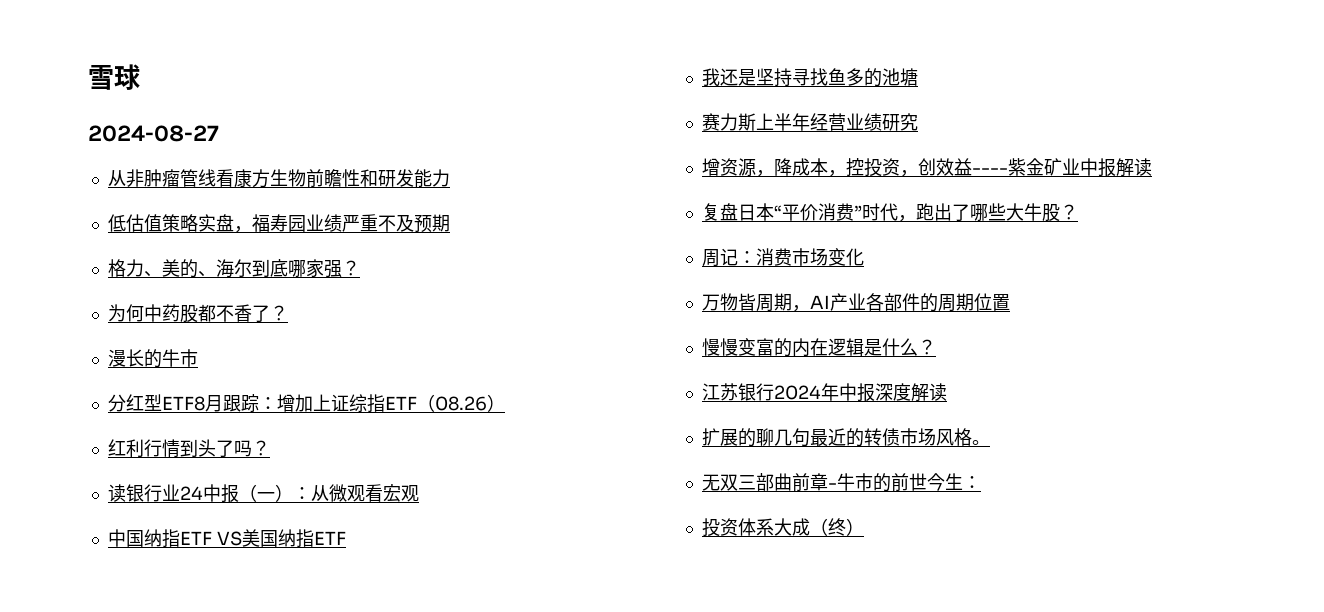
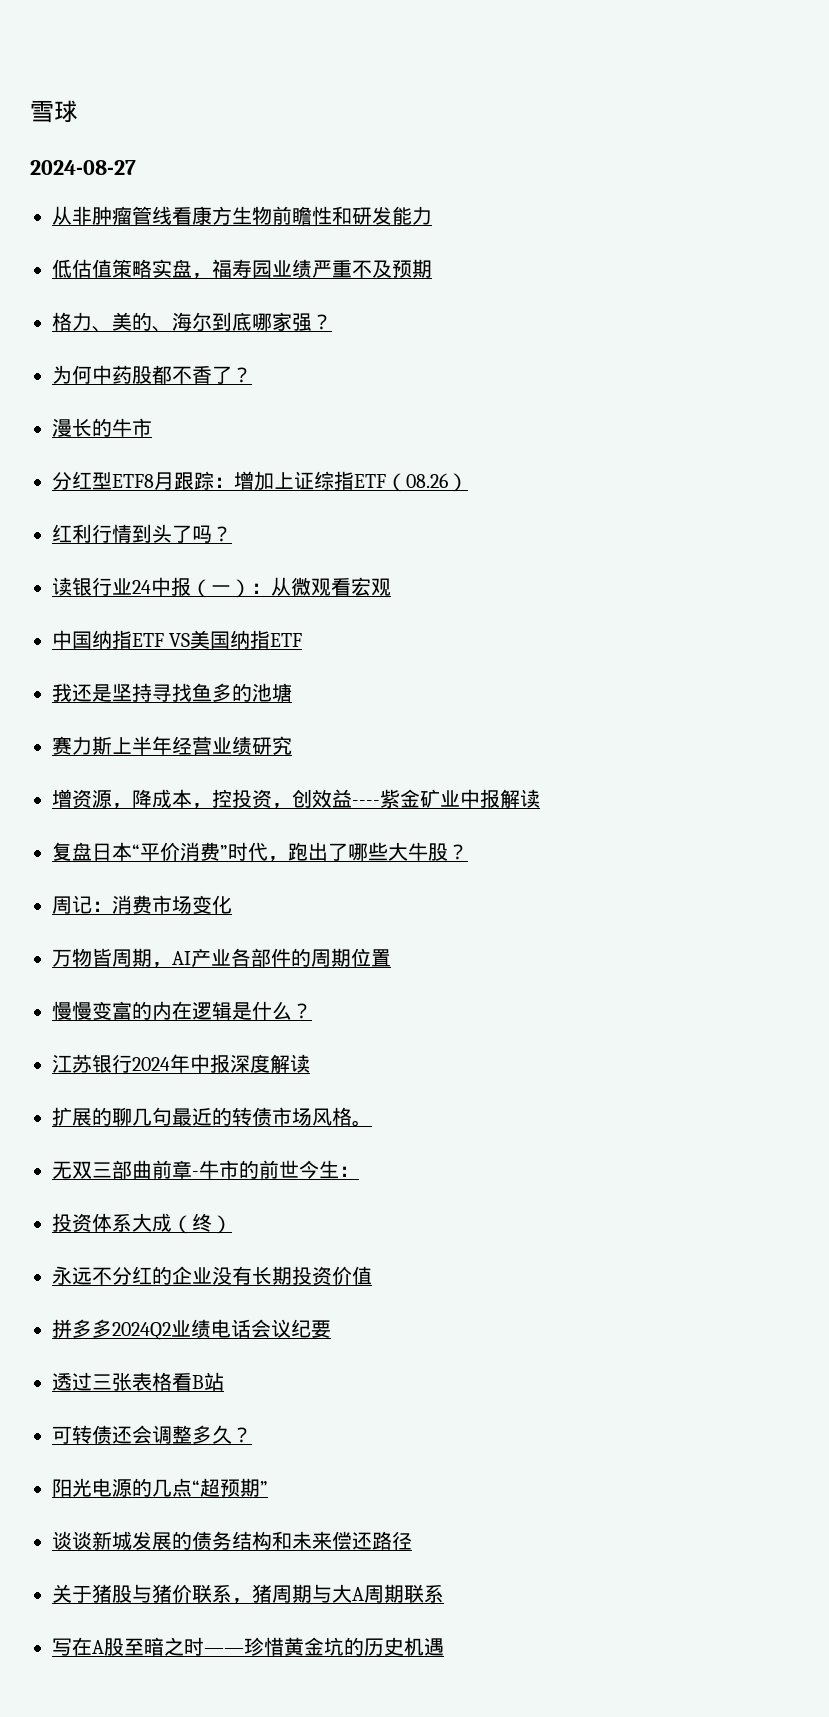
(864, 527) none -> [52,1266,372,1286] [52,1319,331,1340] [52,1372,224,1391] [52,1425,252,1445] [52,1478,268,1497] [52,1531,412,1551] [52,1584,444,1604] [52,1637,444,1656] // 永远不分红的企业没有长期投资价值 // 拼多多2024Q2业绩电话会议纪要 // 透过三张表格看B站 // 可转债还会调整多久？ // 阳光电源的几点“超预期” // 谈谈新城发展的债务结构和未来偿还路径 // 关于猪股与猪价联系，猪周期与大A周期联系 // 写在A股至暗之时——珍惜黄金坑的历史机遇

